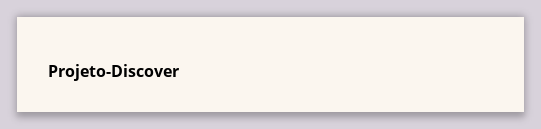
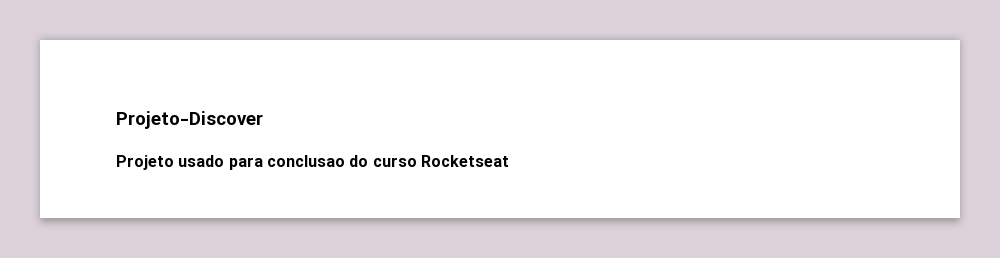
(179, 72) none -> [116,155,509,170] // Projeto usado para conclusao do curso Rocketseat

